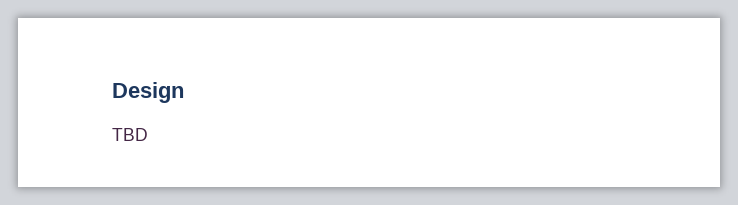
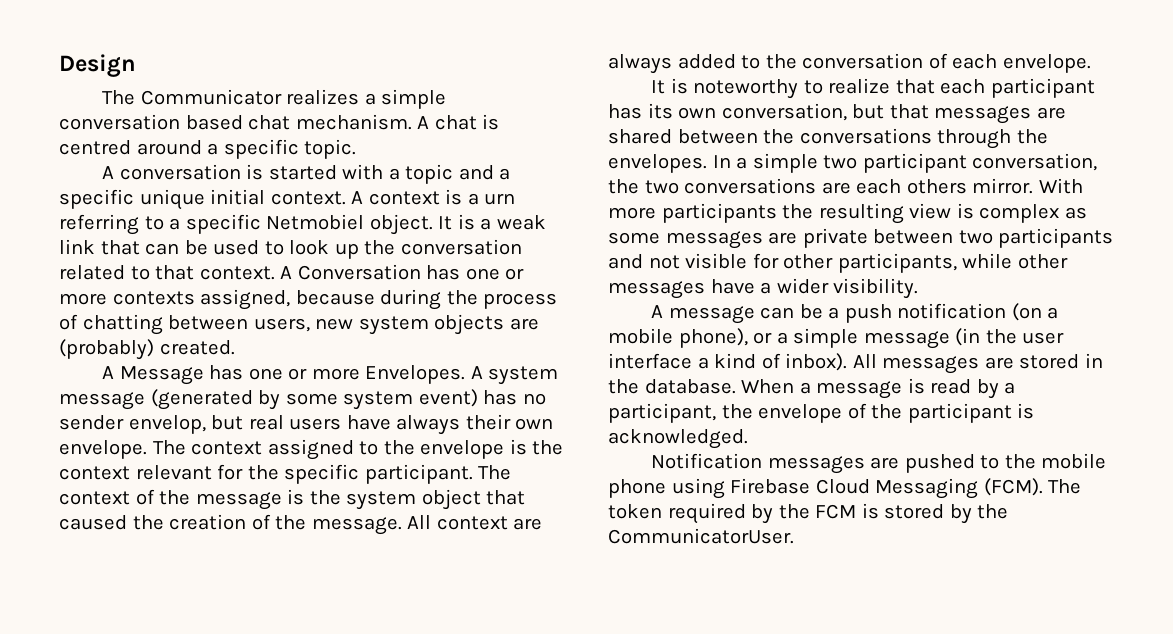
[112,128,148,141] TBD -> [102,89,447,109] [59,114,500,130] [59,139,357,159] [102,164,511,184] [59,189,516,210] [59,214,546,235] [59,239,522,259] [59,264,525,280] [59,289,558,310] [59,314,539,335] [59,339,235,360] [102,365,559,385] [59,389,546,410] [59,414,554,435] [59,439,564,460] [59,464,512,484] [59,489,526,510] [59,514,543,535] [608,53,1091,74] [651,78,1095,99] [608,103,1066,124] [608,128,1048,149] [608,153,1098,173] [608,178,1083,194] [608,203,1087,224] [608,228,1114,249] [608,253,1068,273] [608,278,919,299] [651,303,1059,324] [608,328,1065,349] [608,353,1103,374] [608,378,1016,399] [608,403,1035,423] [608,429,748,449] [651,453,1107,474] [608,478,1082,499] [608,503,1009,524] [608,528,794,544] The Communicator realizes a simple conversation based chat mechanism. A chat is centred around a specific topic. // A conversation is started with a topic and a specific unique initial context. A context is a urn referring to a specific Netmobiel object. It is a weak link that can be used to look up the conversation related to that context. A Conversation has one or more contexts assigned, because during the process of chatting between users, new system objects are (probably) created. // A Message has one or more Envelopes. A system message (generated by some system event) has no sender envelop, but real users have always their own envelope. The context assigned to the envelope is the context relevant for the specific participant. The context of the message is the system object that caused the creation of the message. All context are always added to the conversation of each envelope. // It is noteworthy to realize that each participant has its own conversation, but that messages are shared between the conversations through the envelopes. In a simple two participant conversation, the two conversations are each others mirror. With more participants the resulting view is complex as some messages are private between two participants and not visible for other participants, while other messages have a wider visibility. // A message can be a push notification (on a mobile phone), or a simple message (in the user interface a kind of inbox). All messages are stored in the database. When a message is read by a participant, the envelope of the participant is acknowledged. // Notification messages are pushed to the mobile phone using Firebase Cloud Messaging (FCM). The token required by the FCM is stored by the CommunicatorUser.

